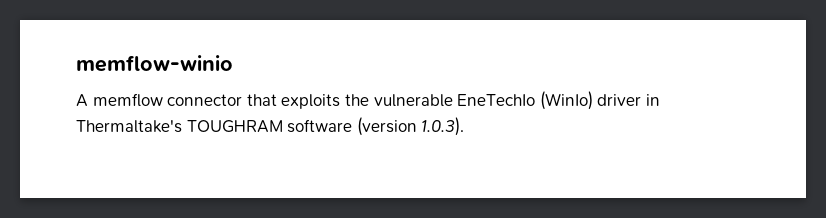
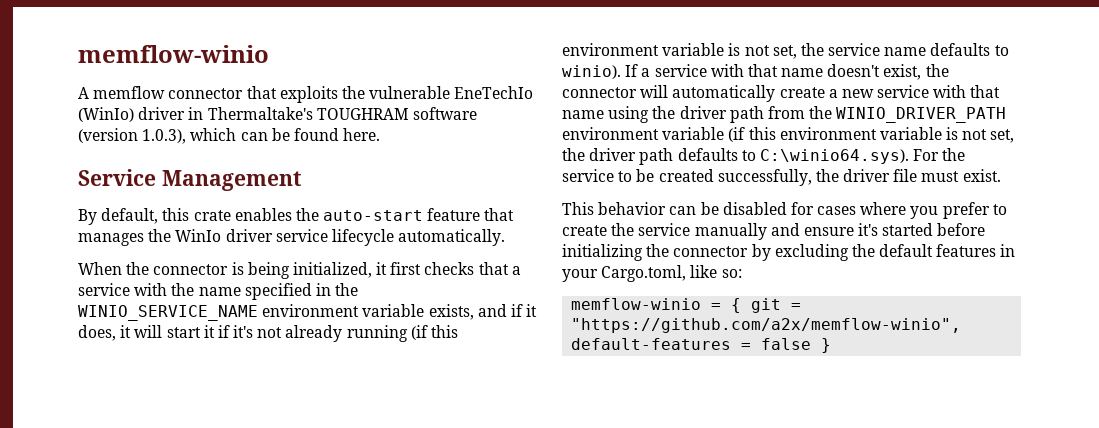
[421,117,465,136] 1.0.3). -> [142,128,381,144] [78,169,302,191] [78,208,515,225] [78,229,506,246] [78,262,521,279] [78,283,359,300] [78,304,538,321] [78,325,459,342] [562,43,1009,59] [562,64,949,80] [562,85,1001,102] [562,106,1007,123] [562,127,1015,143] [562,148,966,165] [562,169,1001,186] [562,202,1007,219] [562,223,986,240] [562,244,1016,261] [562,265,742,282] [571,298,802,313] [571,318,962,333] [571,338,832,353] 1.0.3), which can be found here. // Service Management // By default, this crate enables the auto-start feature that manages the WinIo driver service lifecycle automatically. // When the connector is being initialized, it first checks that a service with the name specified in the WINIO_SERVICE_NAME environment variable exists, and if it does, it will start it if it's not already running (if this environment variable is not set, the service name defaults to winio). If a service with that name doesn't exist, the connector will automatically create a new service with that name using the driver path from the WINIO_DRIVER_PATH environment variable (if this environment variable is not set, the driver path defaults to C:\winio64.sys). For the service to be created successfully, the driver file must exist. // This behavior can be disabled for cases where you prefer to create the service manually and ensure it's started before initializing the connector by excluding the default features in your Cargo.toml, like so: // memflow-winio = { git = "https://github.com/a2x/memflow-winio", default-features = false }

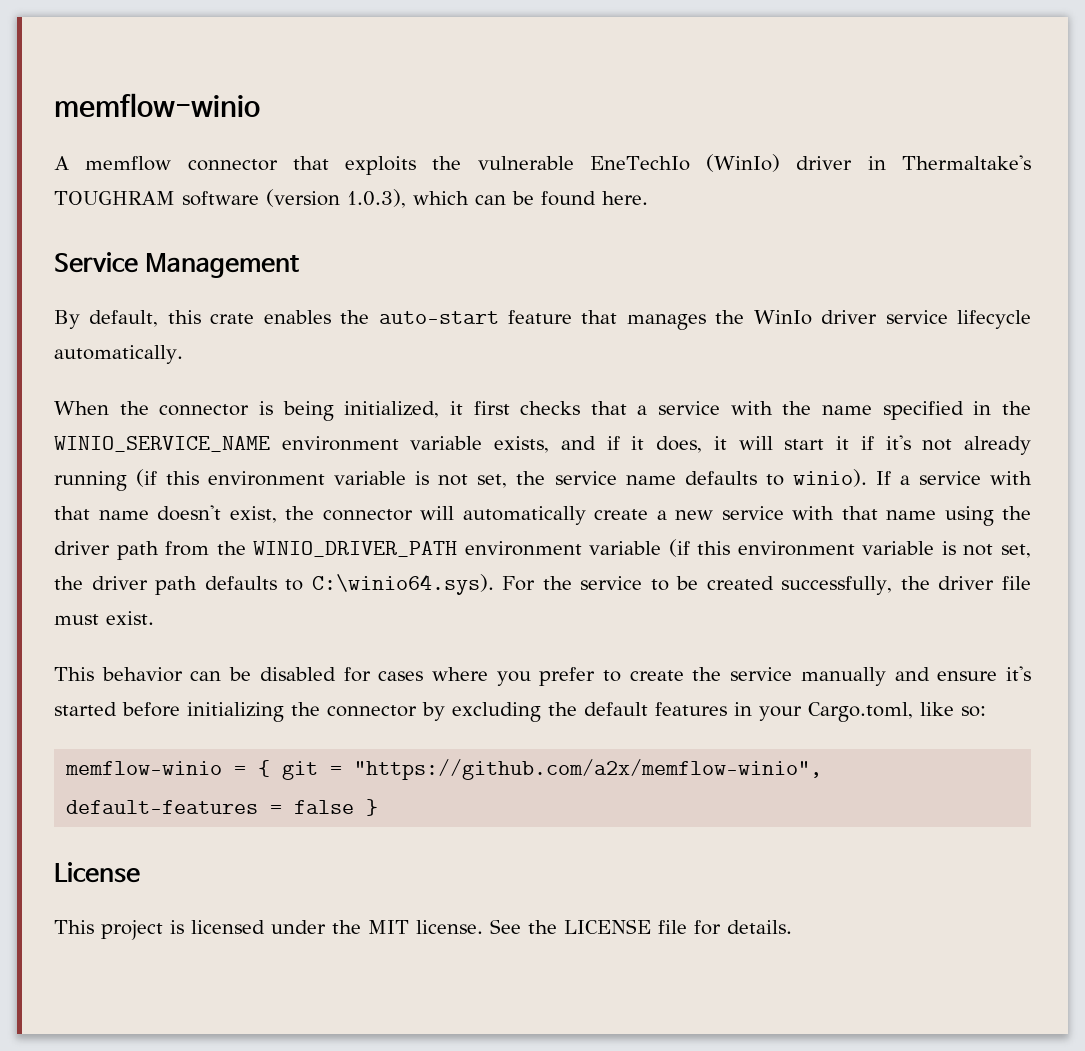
(832, 345) none -> [54,862,140,883] [54,919,792,940] // License // This project is licensed under the MIT license. See the LICENSE file for details.

